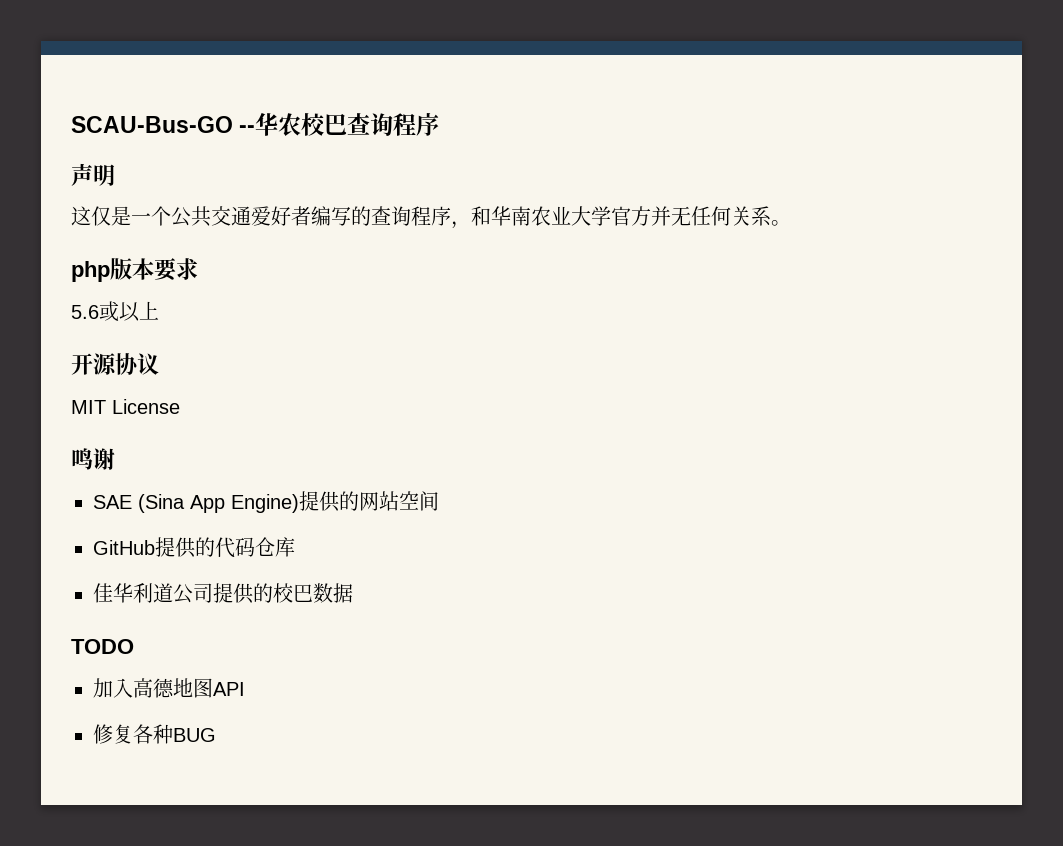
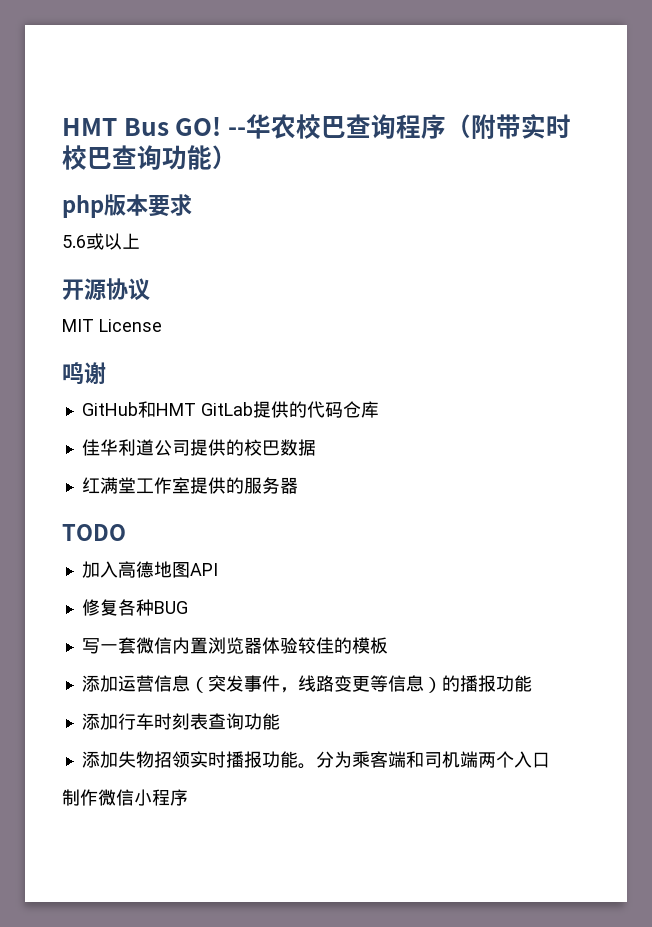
[71,116,233,133] SCAU-Bus-GO -> [62,117,222,136] HMT Bus GO!
[71,163,115,186] [71,206,791,229] // 声明 // 这仅是一个公共交通爱好者编写的查询程序，和华南农业大学官方并无任何关系。 -> [445,114,571,139] [62,145,237,170] （附带实时校巴查询功能）
[93,491,439,513] // SAE (Sina App Engine)提供的网站空间 -> (106, 373) none
(155, 547) none -> [137,401,253,418] 和HMT GitLab
(353, 593) none -> [81,477,298,494] // 红满堂工作室提供的服务器
(216, 735) none -> [81,637,388,654] [81,675,532,693] [81,713,280,730] [81,751,550,769] [62,789,188,806] // 写一套微信内置浏览器体验较佳的模板 // 添加运营信息（突发事件，线路变更等信息）的播报功能 // 添加行车时刻表查询功能 // 添加失物招领实时播报功能。分为乘客端和司机端两个入口 // 制作微信小程序

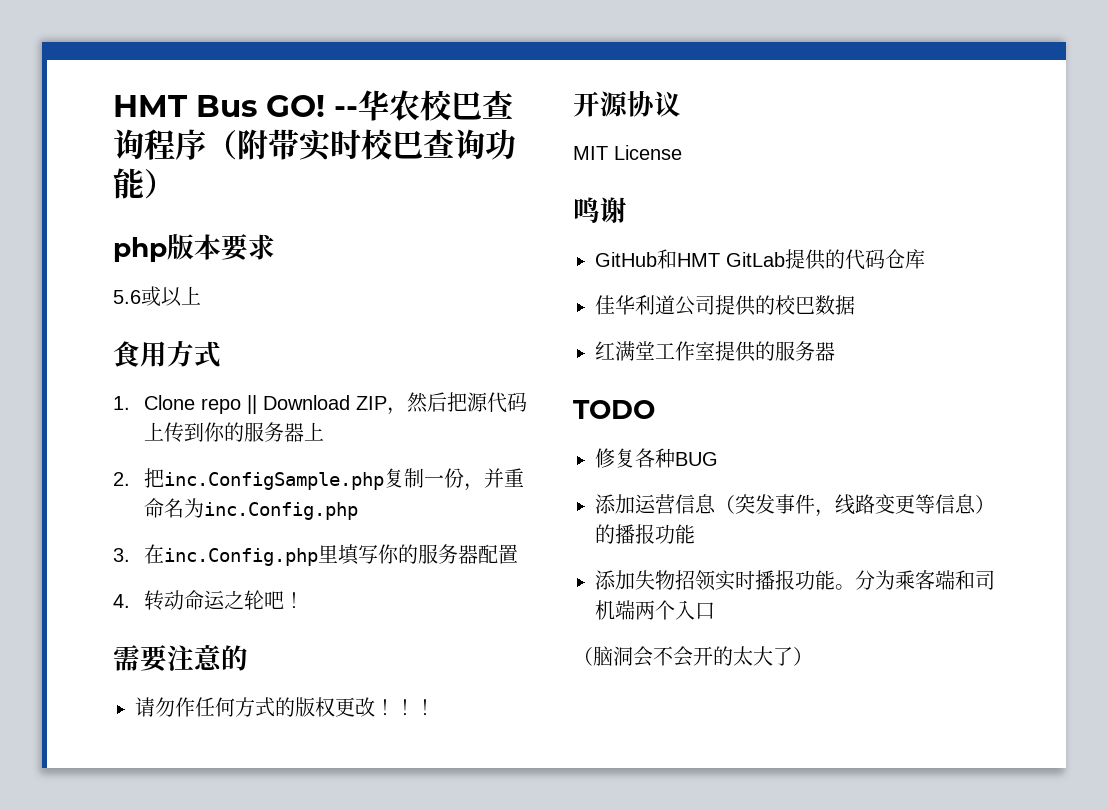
(140, 241) none -> [113,340,221,368] [113,392,528,415] [144,422,325,442] [113,468,525,491] [144,498,359,520] [113,544,519,566] [113,590,305,611] [113,645,248,672] [135,697,435,717] // 食用方式 // 1. Clone repo || Download ZIP，然后把源代码上传到你的服务器上 // 2.把inc.ConfigSample.php复制一份，并重命名为inc.Config.php // 3.在inc.Config.php里填写你的服务器配置 // 4.转动命运之轮吧！ // 需要注意的 // 请勿作任何方式的版权更改！！！
[81,561,218,578] // 加入高德地图API -> (655, 409) none
[81,637,388,654] // 写一套微信内置浏览器体验较佳的模板 -> (718, 459) none
[81,713,280,730] // 添加行车时刻表查询功能 -> (695, 534) none
[62,789,188,806] 制作微信小程序 -> [573,646,813,667] （脑洞会不会开的太大了）

